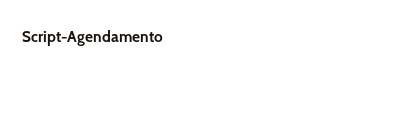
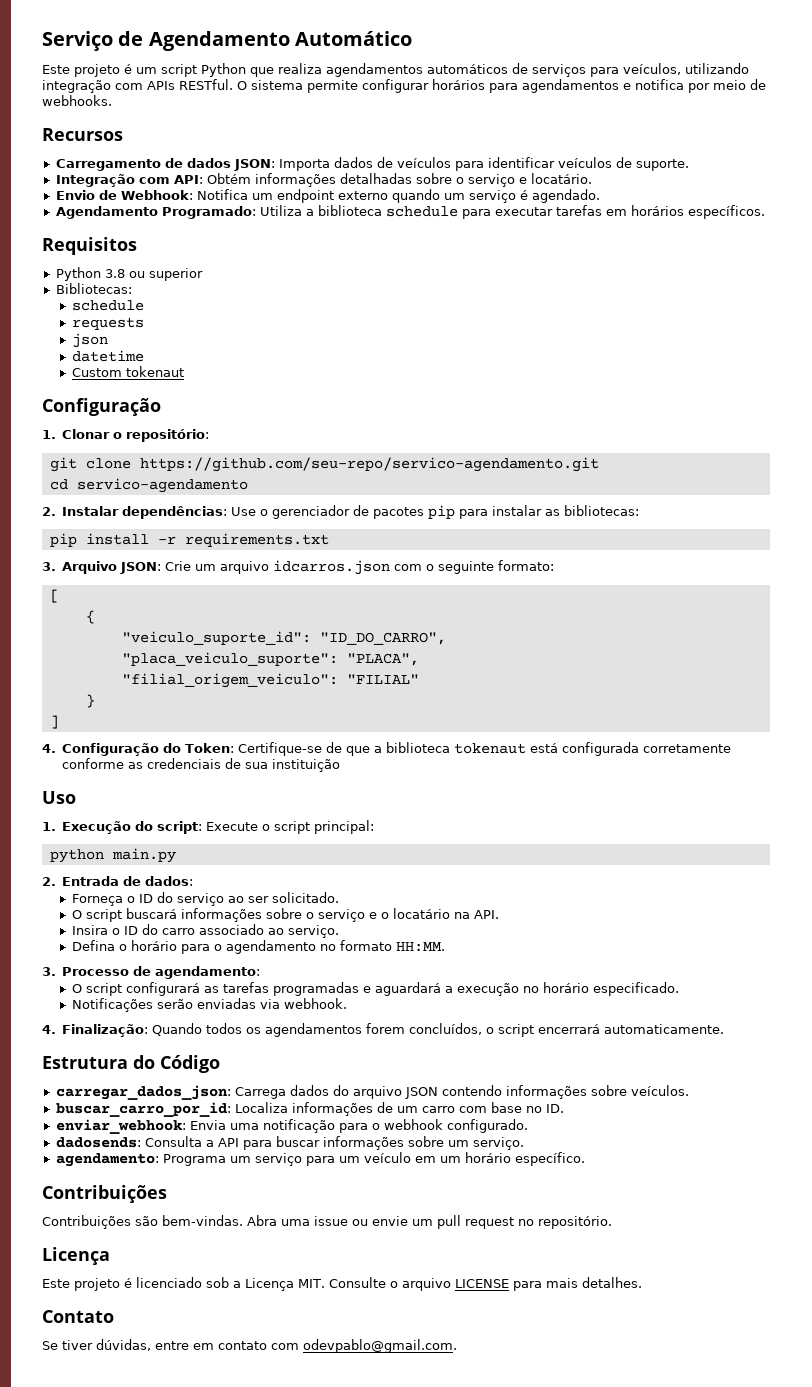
[22,30,163,46] Script-Agendamento -> [42,31,413,51] [42,63,749,77] [42,79,766,93] [42,95,112,106] [42,128,123,141] [55,157,689,171] [55,173,592,187] [55,189,600,203] [55,205,765,219] [42,237,137,255] [55,267,203,281] [55,283,132,294] [71,300,144,311] [71,317,144,330] [71,333,108,348] [71,350,144,362] [71,366,184,377] [42,398,161,416] [42,429,210,442] [49,457,599,472] [49,478,248,493] [42,505,640,519] [49,533,329,547] [42,560,555,575] [49,589,59,603] [85,610,95,624] [121,631,446,645] [121,652,419,666] [121,673,419,688] [85,694,95,708] [49,715,59,729] [42,742,732,756] [62,758,341,772] [42,791,76,804] [42,820,375,834] [49,848,176,863] [42,876,194,886] [71,892,339,906] [71,908,499,922] [71,924,339,938] [71,940,445,954] [42,966,261,979] [71,982,679,996] [71,998,347,1012] [42,1023,725,1037] [42,1055,220,1073] [55,1085,689,1100] [55,1102,564,1117] [55,1119,528,1134] [55,1136,524,1150] [55,1152,585,1167] [42,1185,167,1203] [42,1215,612,1229] [42,1247,110,1265] [42,1277,642,1291] [42,1310,114,1323] [42,1339,457,1353] Serviço de Agendamento Automático // Este projeto é um script Python que realiza agendamentos automáticos de serviços para veículos, utilizando integração com APIs RESTful. O sistema permite configurar horários para agendamentos e notifica por meio de webhooks. // Recursos // Carregamento de dados JSON: Importa dados de veículos para identificar veículos de suporte. // Integração com API: Obtém informações detalhadas sobre o serviço e locatário. // Envio de Webhook: Notifica um endpoint externo quando um serviço é agendado. // Agendamento Programado: Utiliza a biblioteca schedule para executar tarefas em horários específicos. // Requisitos // Python 3.8 ou superior // Bibliotecas: // schedule // requests // json // datetime // Custom tokenaut // Configuração // 1. Clonar o repositório: // git clone https://github.com/seu-repo/servico-agendamento.git // cd servico-agendamento // 2. Instalar dependências: Use o gerenciador de pacotes pip para instalar as bibliotecas: // pip install -r requirements.txt // 3. Arquivo JSON: Crie um arquivo idcarros.json com o seguinte formato: // [ // { // "veiculo_suporte_id": "ID_DO_CARRO", // "placa_veiculo_suporte": "PLACA", // "filial_origem_veiculo": "FILIAL" // } // ] // 4. Configuração do Token: Certifique-se de que a biblioteca tokenaut está configurada corretamente conforme as credenciais de sua instituição // Uso // 1. Execução do script: Execute o script principal: // python main.py // 2. Entrada de dados: // Forneça o ID do serviço ao ser solicitado. // O script buscará informações sobre o serviço e o locatário na API. // Insira o ID do carro associado ao serviço. // Defina o horário para o agendamento no formato HH:MM. // 3. Processo de agendamento: // O script configurará as tarefas programadas e aguardará a execução no horário especificado. // Notificações serão enviadas via webhook. // 4. Finalização: Quando todos os agendamentos forem concluídos, o script encerrará automaticamente. // Estrutura do Código // carregar_dados_json: Carrega dados do arquivo JSON contendo informações sobre veículos. // buscar_carro_por_id: Localiza informações de um carro com base no ID. // enviar_webhook: Envia uma notificação para o webhook configurado. // dadosends: Consulta a API para buscar informações sobre um serviço. // agendamento: Programa um serviço para um veículo em um horário específico. // Contribuições // Contribuições são bem-vindas. Abra uma issue ou envie um pull request no repositório. // Licença // Este projeto é licenciado sob a Licença MIT. Consulte o arquivo LICENSE para mais detalhes. // Contato // Se tiver dúvidas, entre em contato com odevpablo@gmail.com.

